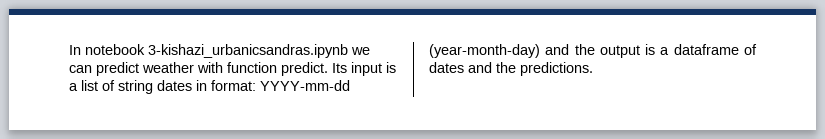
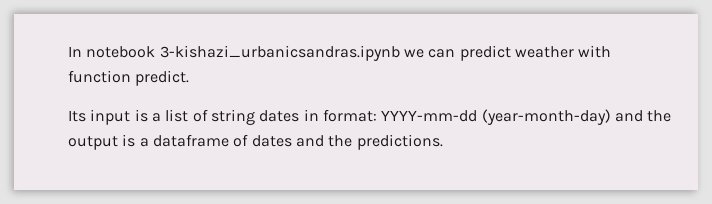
(328, 69) none -> (190, 78) //

